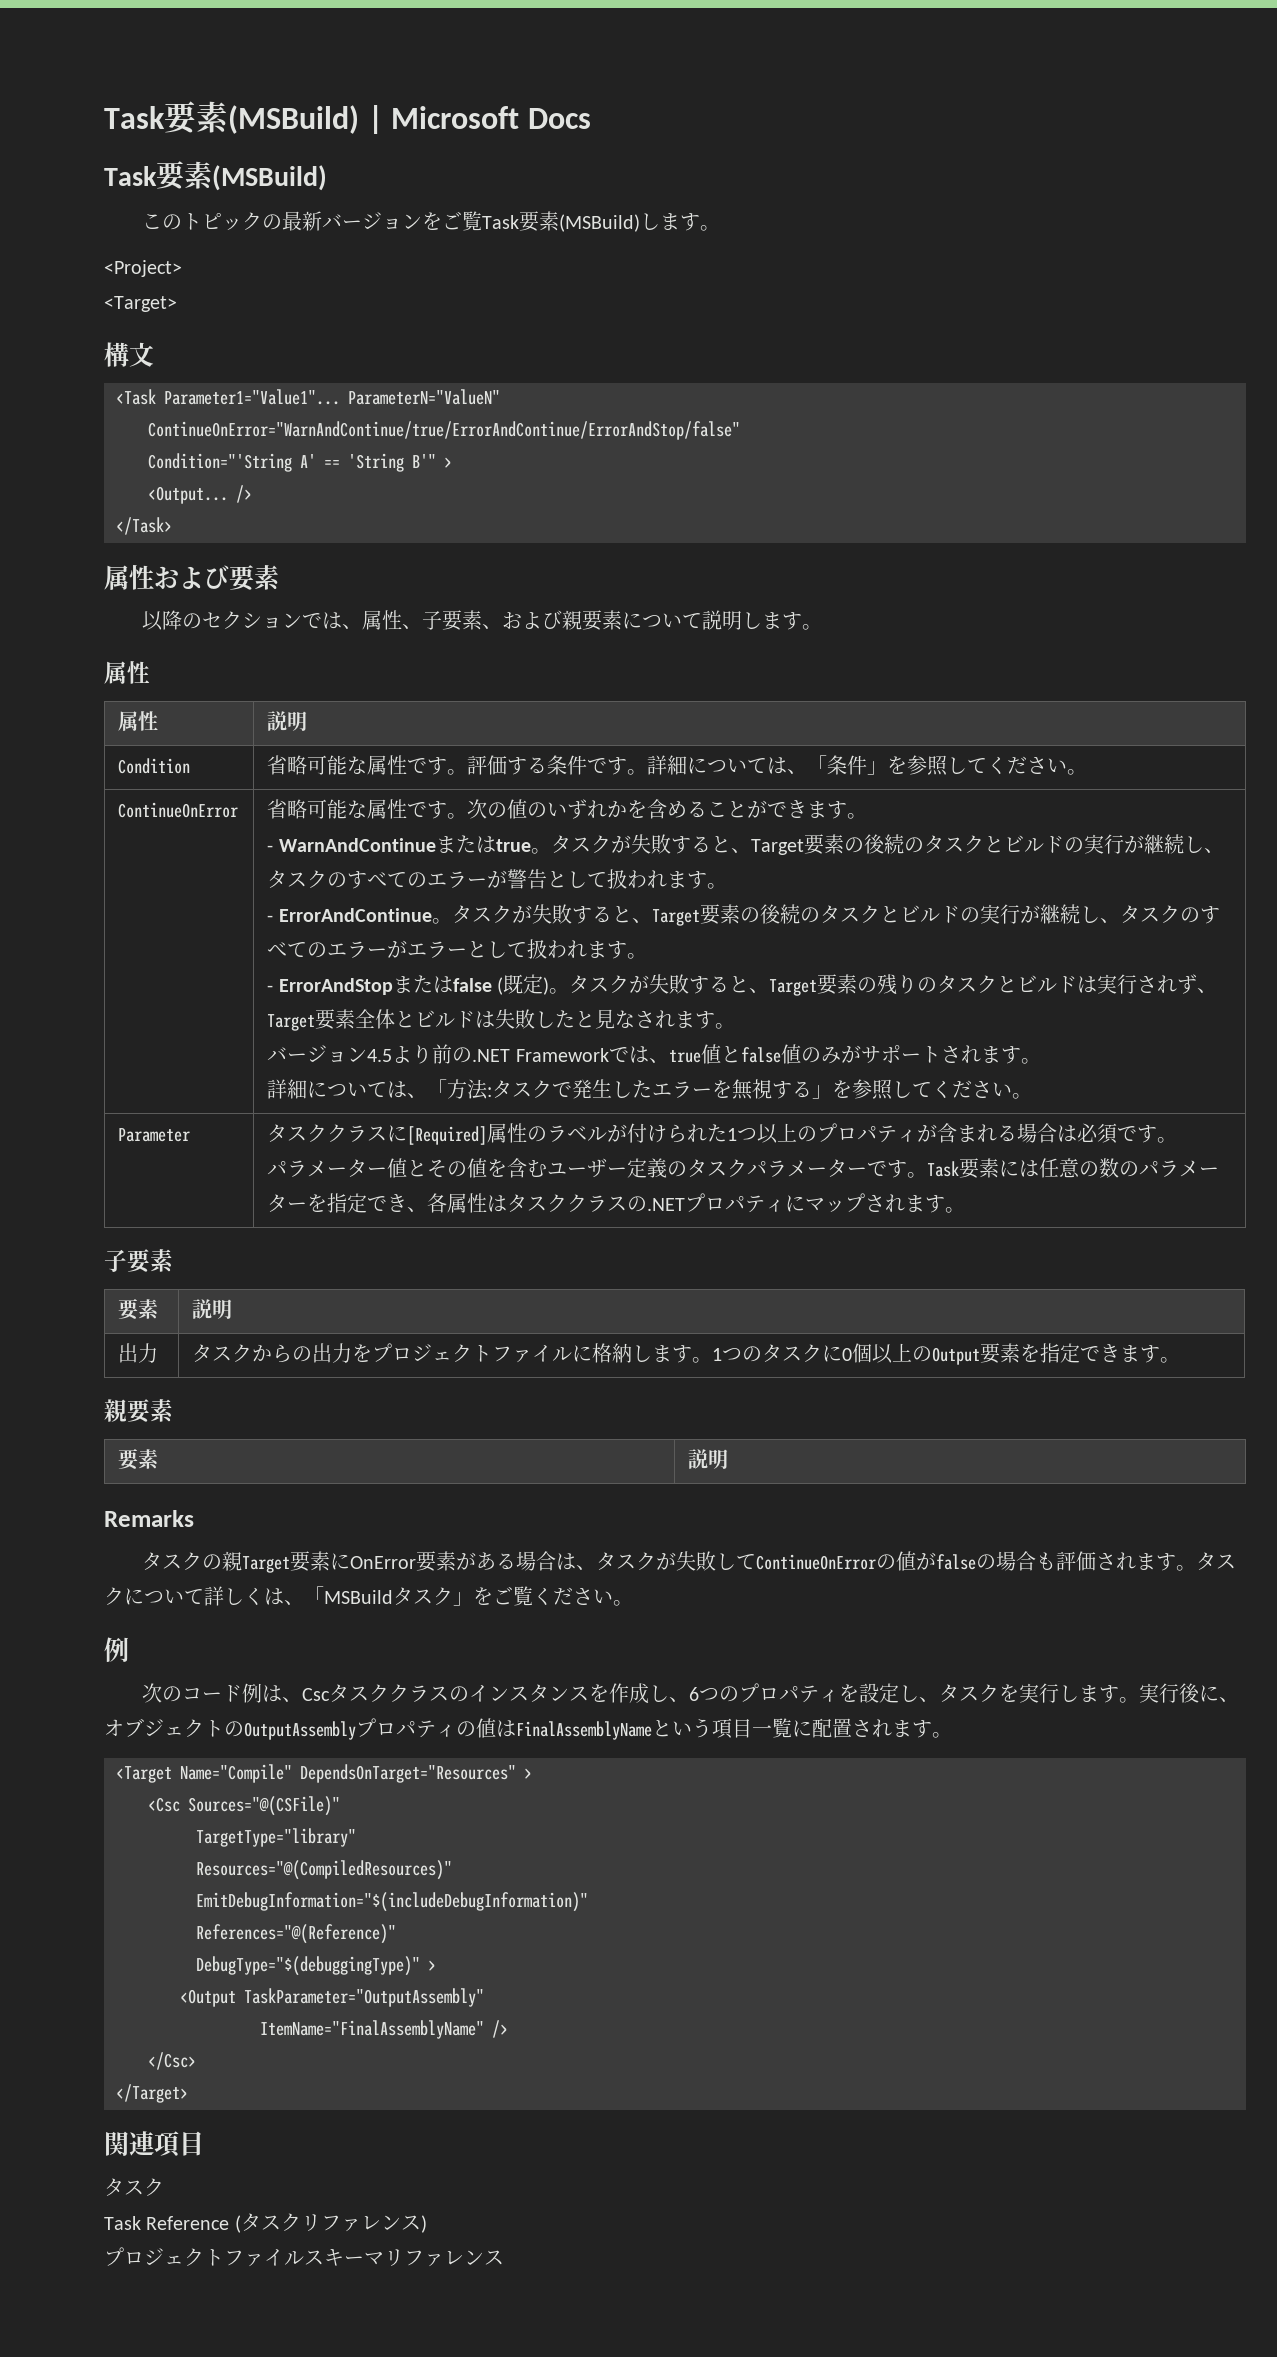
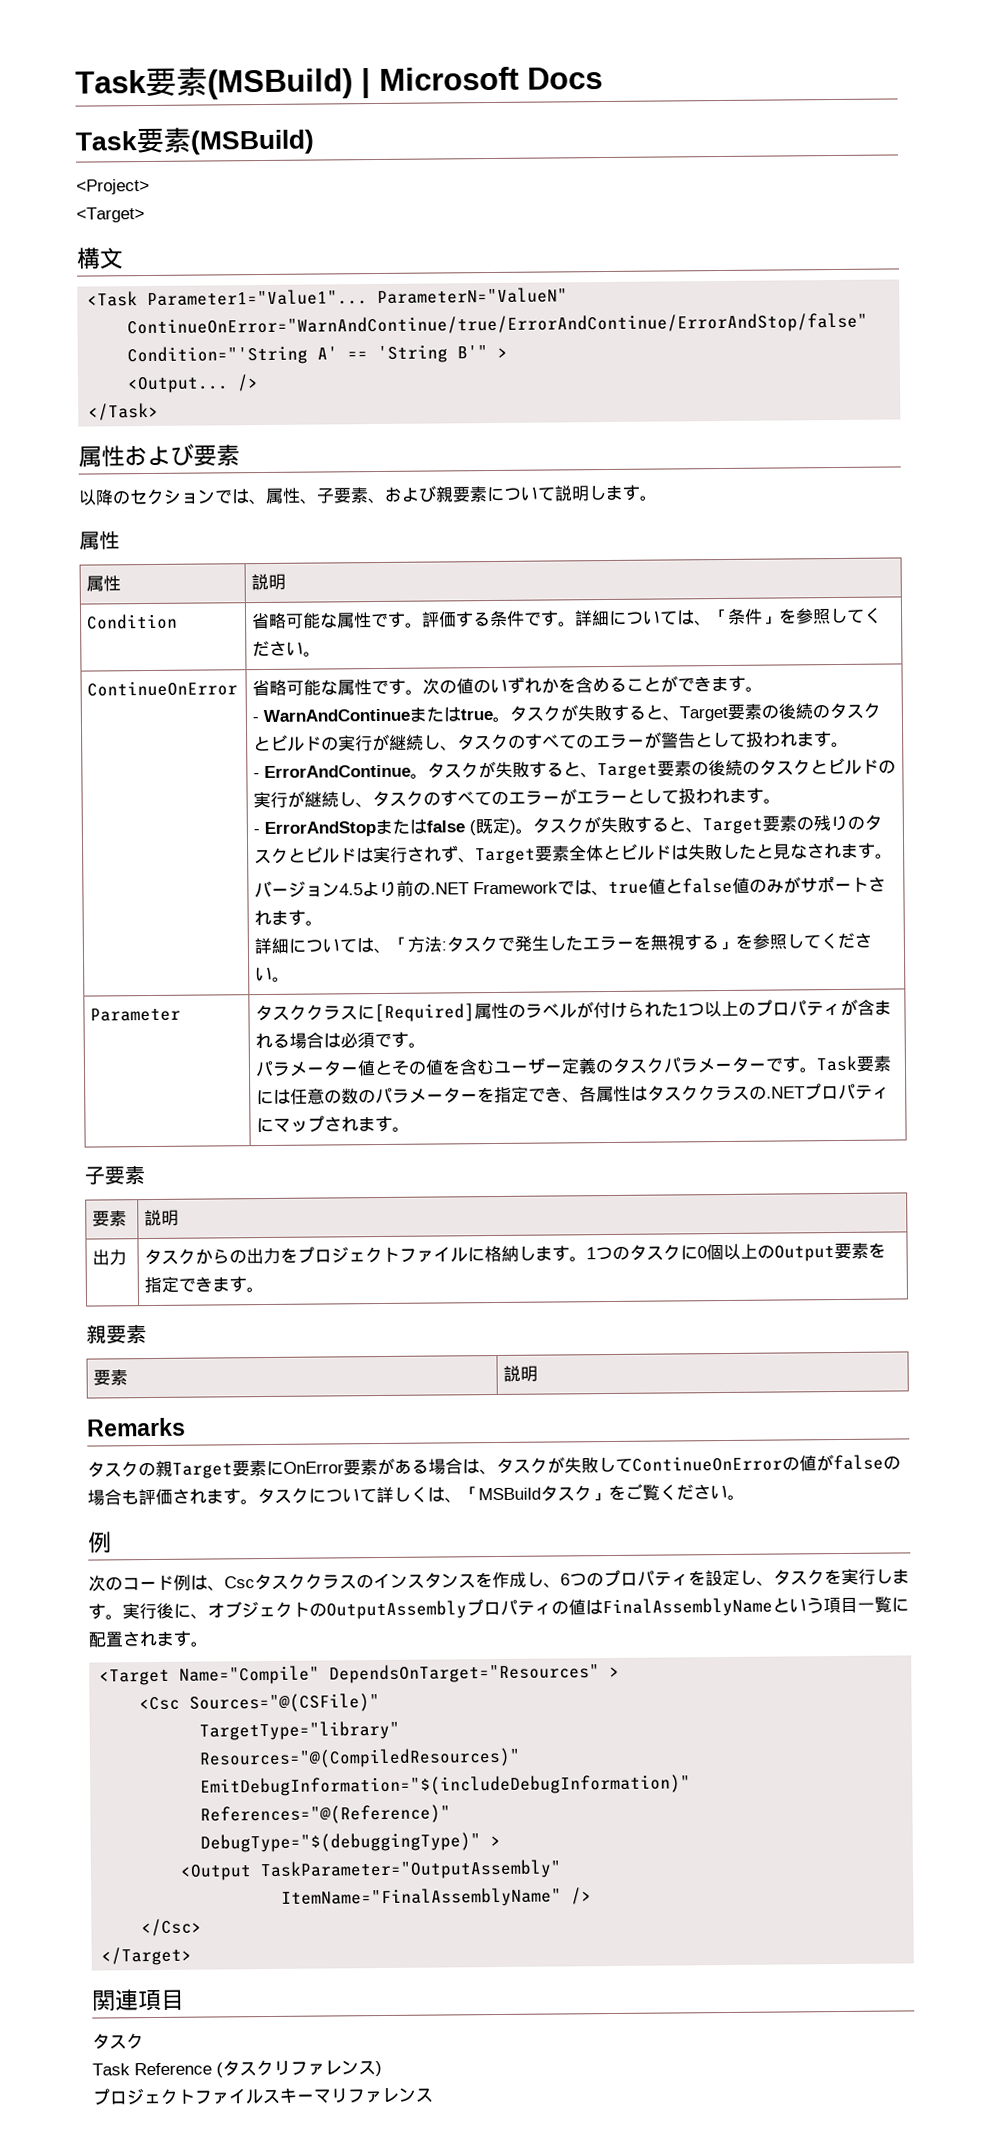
[141,211,720,232] // このトピックの最新バージョンをご覧Task要素(MSBuild)します。 -> (314, 142) none

